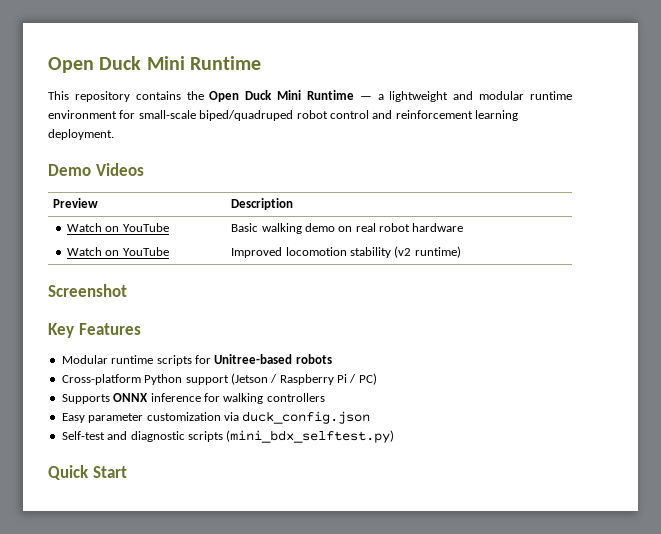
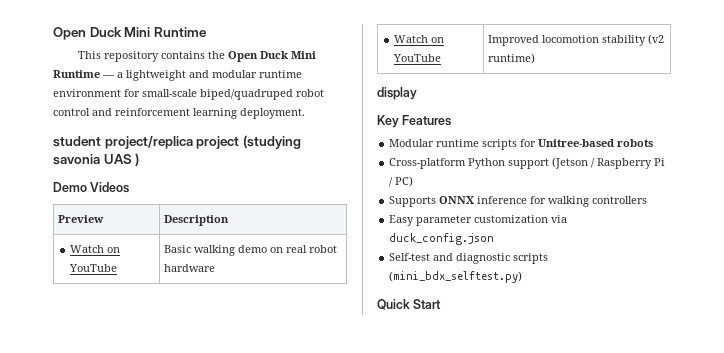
(114, 134) none -> [53,135,301,149] [53,153,140,166] // student project/replica project (studying savonia UAS )
[48,284,127,297] Screenshot -> [377,87,417,100] display

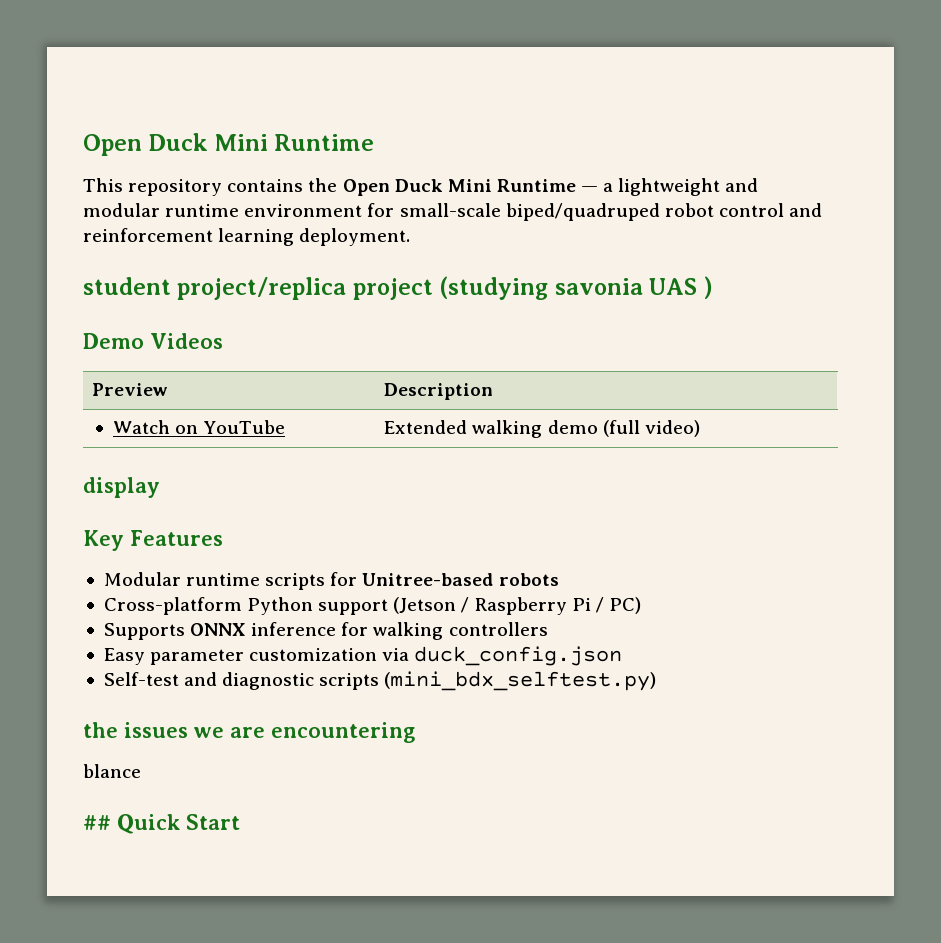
[163,245,191,253] Basic -> [384,420,468,434] Extended
[269,245,337,253] [163,264,215,272] [393,35,444,43] [392,54,441,62] [487,34,664,46] [487,53,535,64] on real robot hardware // Watch on YouTube | Improved locomotion stability (v2 runtime) -> [602,420,700,437] (full video)
(523, 277) none -> [83,722,415,743] [83,764,141,778] [83,815,111,830] the issues we are encountering // blance // ##

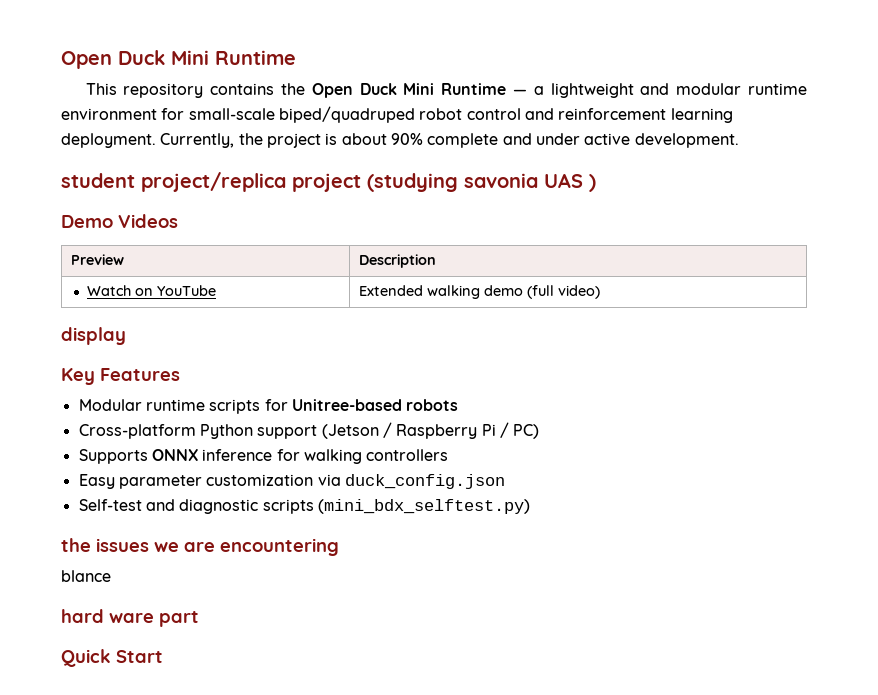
(411, 237) none -> [160,133,739,148] Currently, the project is about 90% complete and under active development.
[83,815,111,830] ## -> [61,609,199,627] hard ware part //

